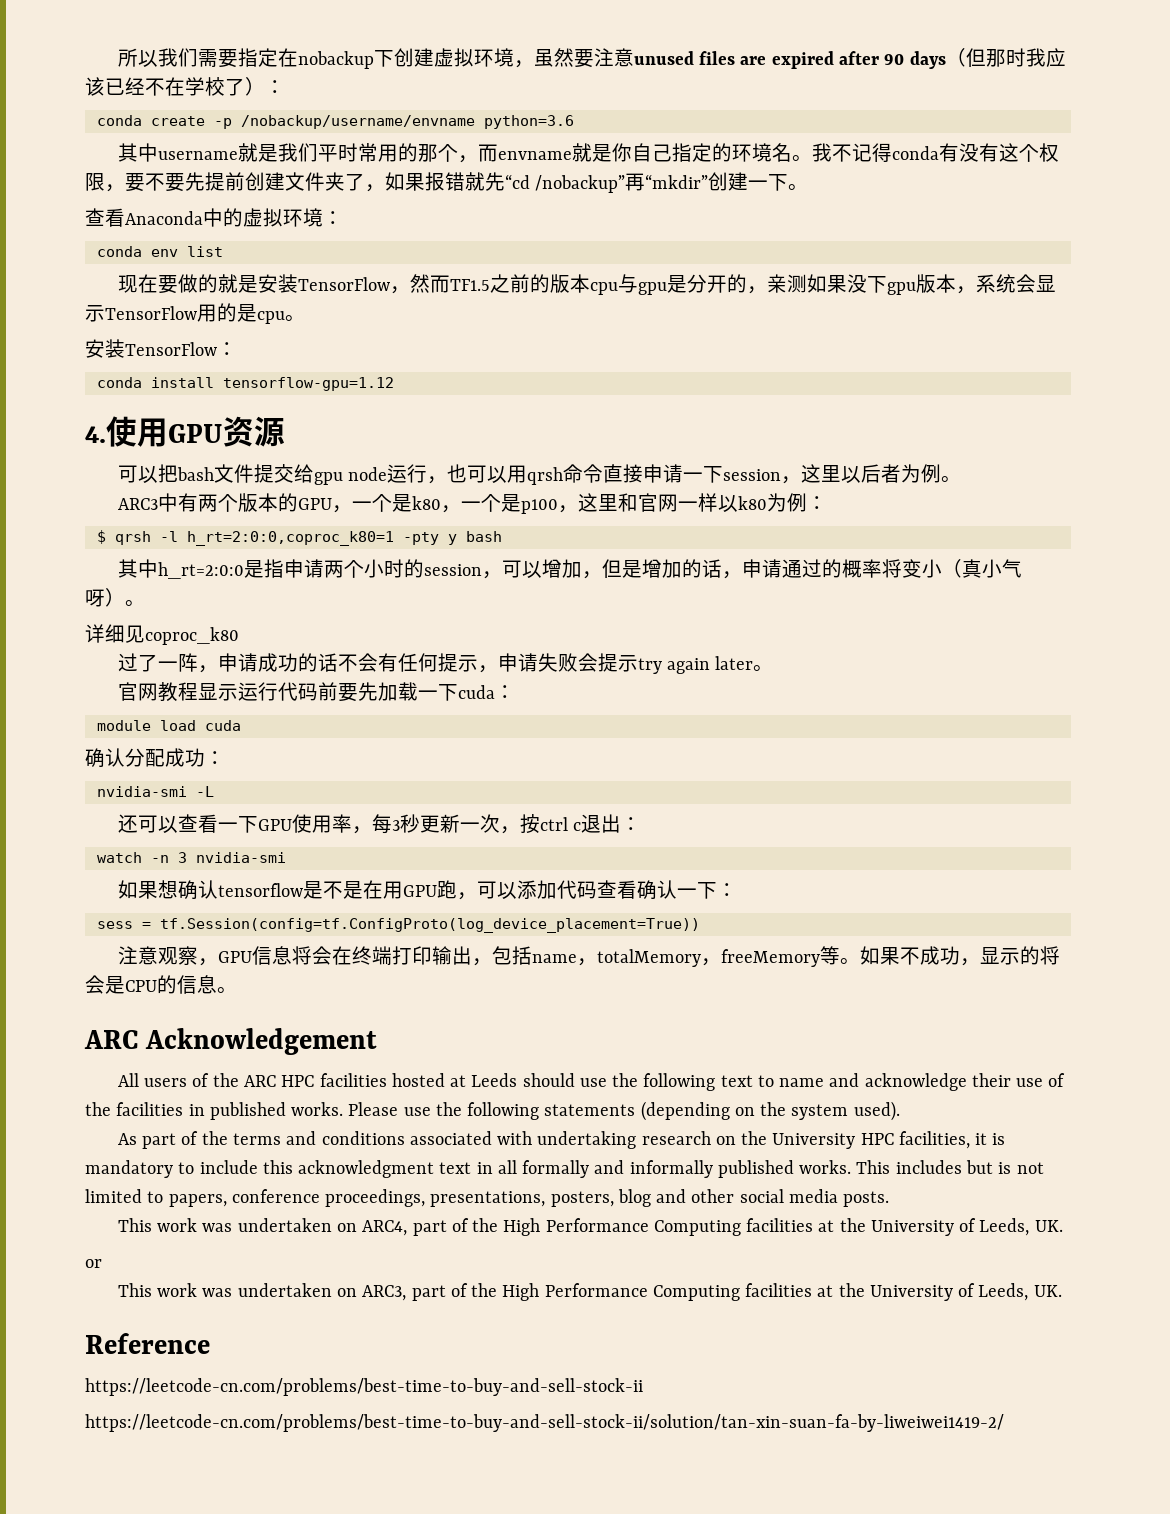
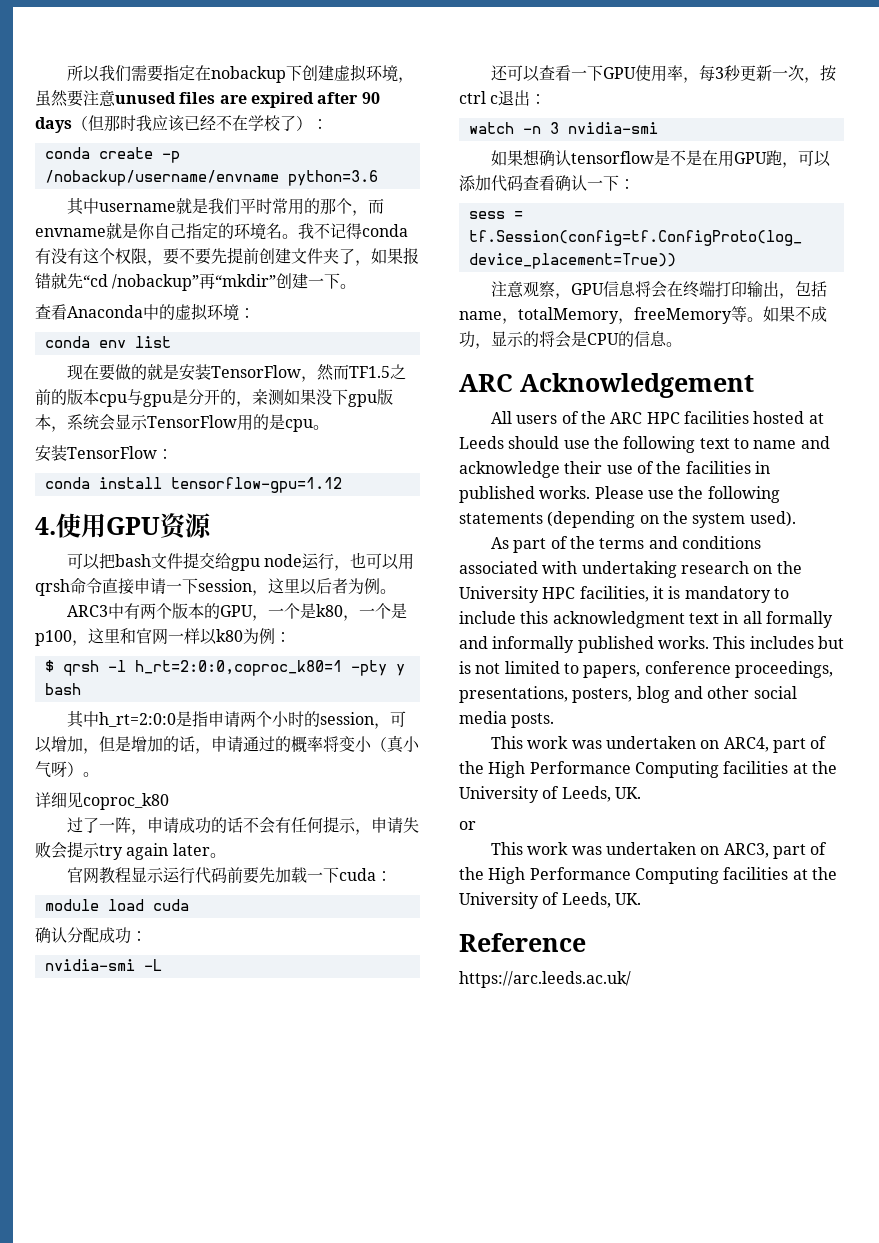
[85,1378,643,1396] [85,1414,1004,1432] https://leetcode-cn.com/problems/best-time-to-buy-and-sell-stock-ii // https://leetcode-cn.com/problems/best-time-to-buy-and-sell-stock-ii/solution/tan-xin-suan-fa-by-liweiwei1419-2/ -> [459,971,631,988] https://arc.leeds.ac.uk/

